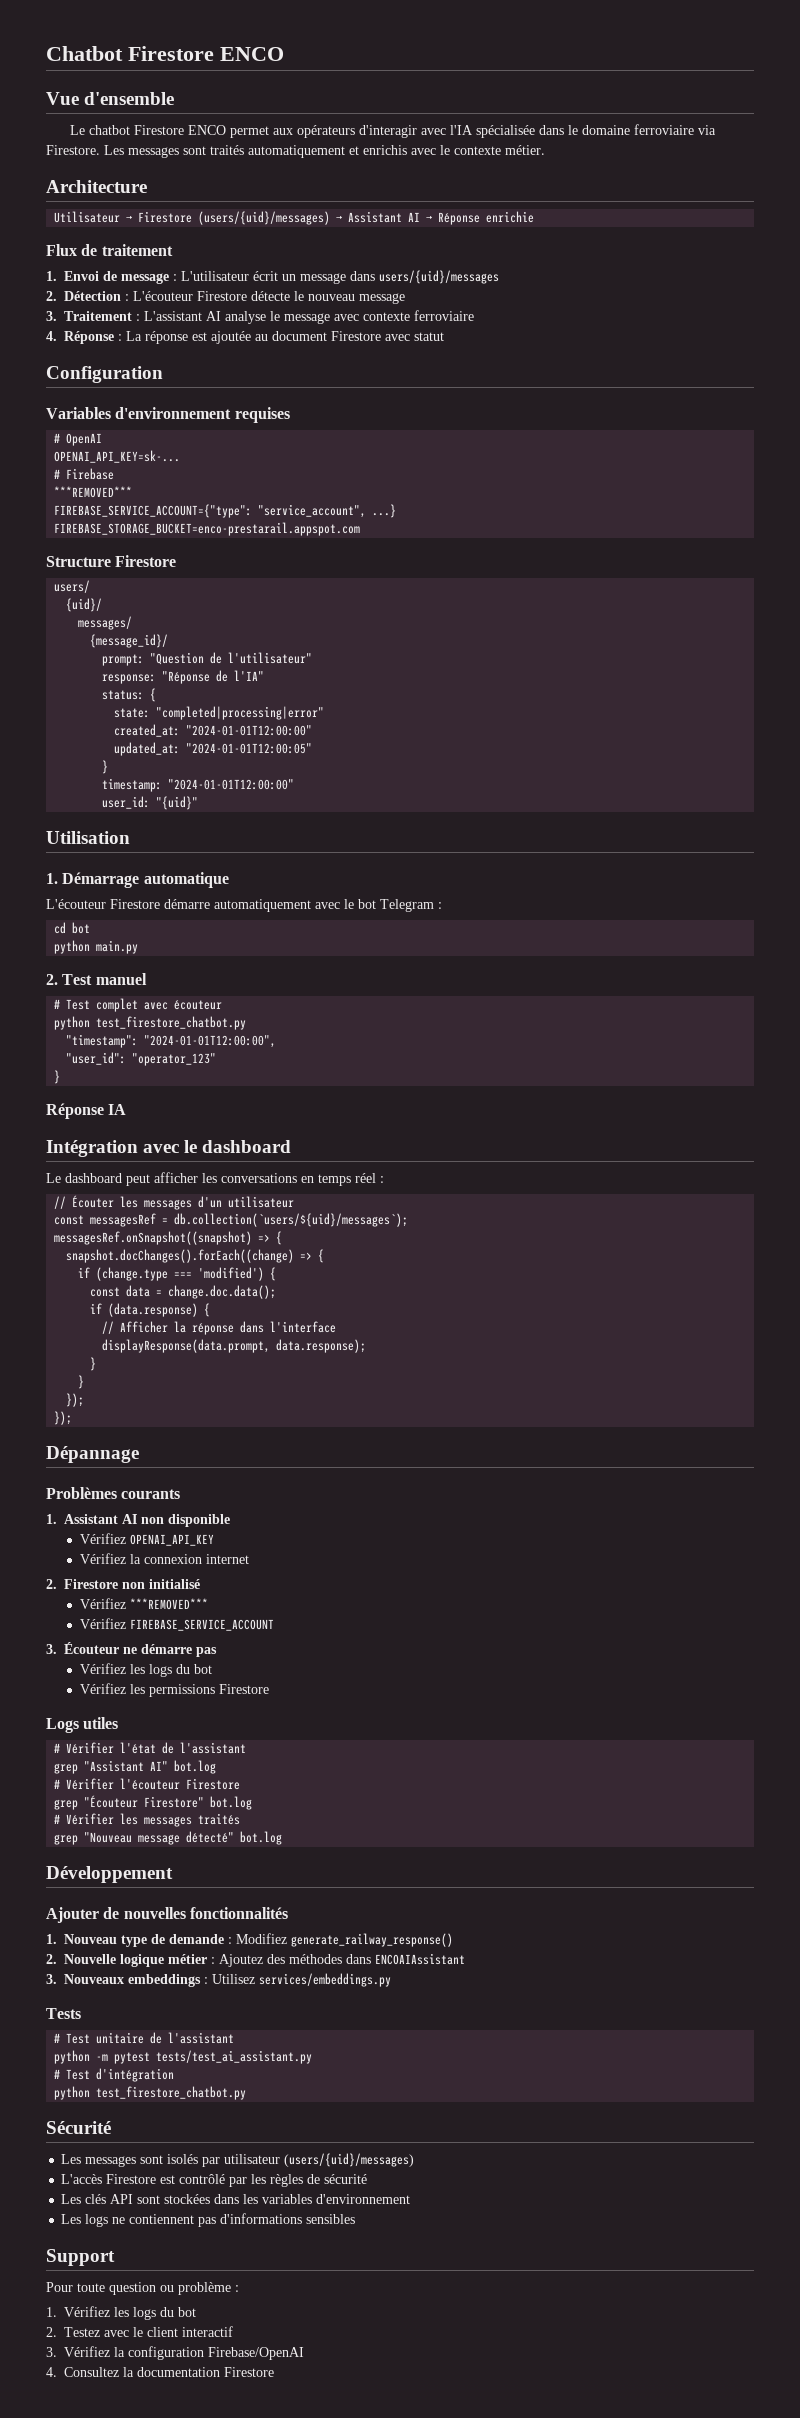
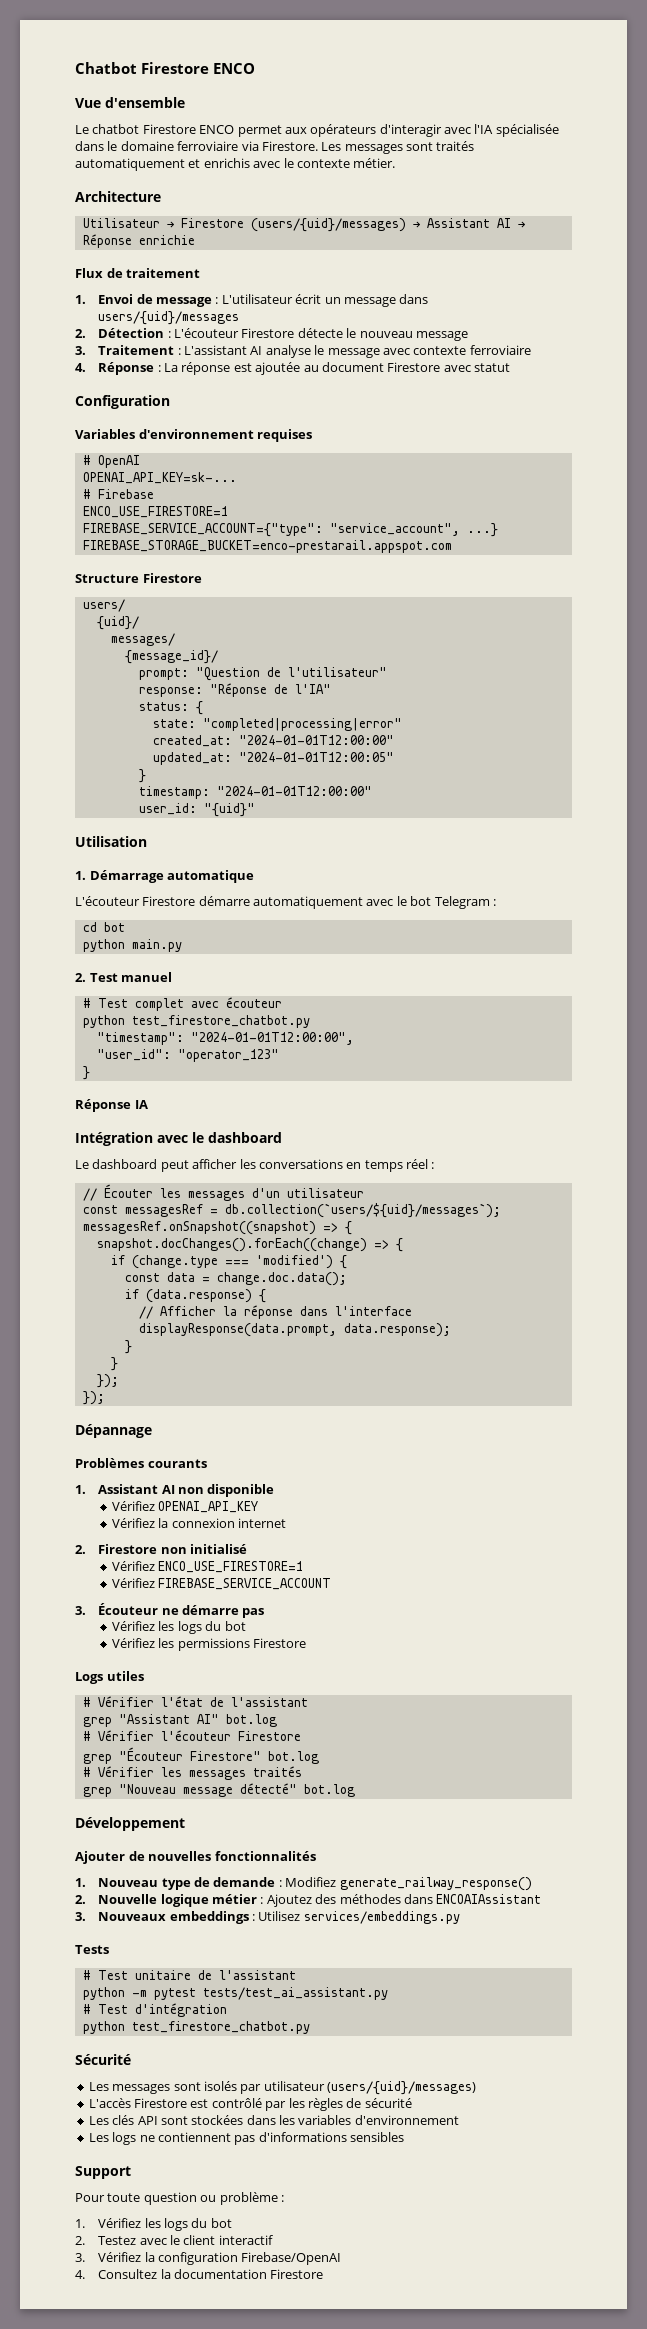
[54,486,133,498] ***REMOVED*** -> [82,506,228,518] ENCO_USE_FIRESTORE=1
[129,1598,208,1610] ***REMOVED*** -> [158,1561,304,1573] ENCO_USE_FIRESTORE=1

